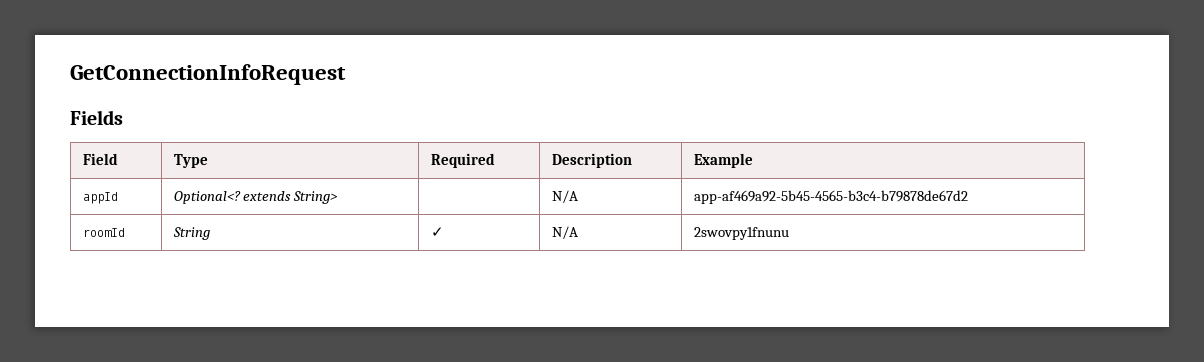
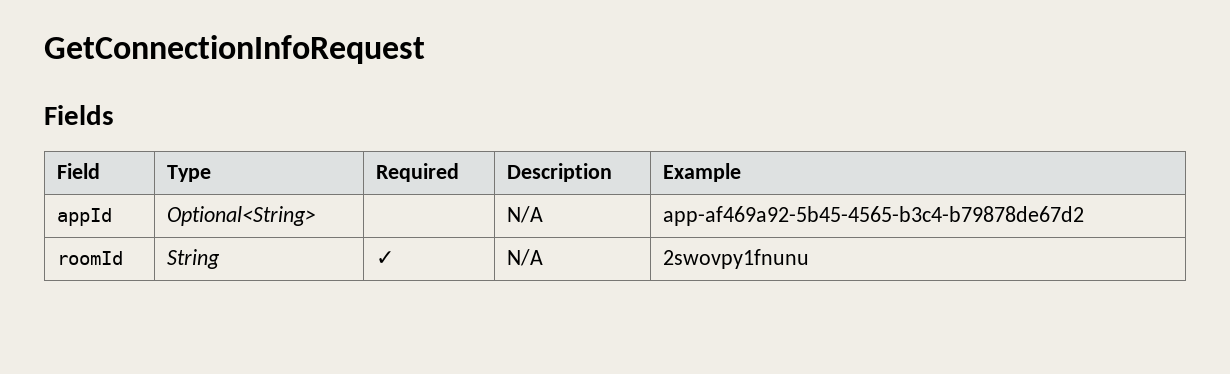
[173,191,338,204] Optional<? extends String> -> [166,206,316,226] Optional<String>

